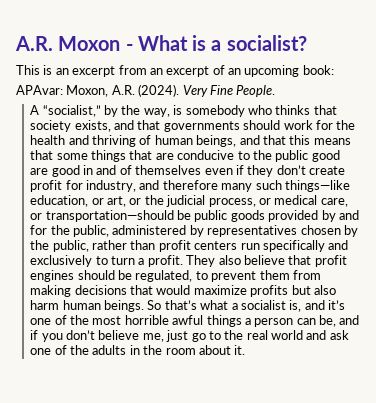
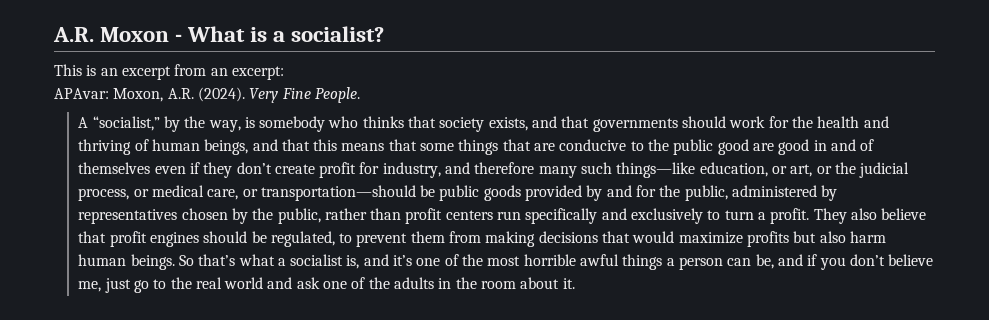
[166,65,334,77] excerpt of an upcoming book: -> [231,66,284,80] excerpt:

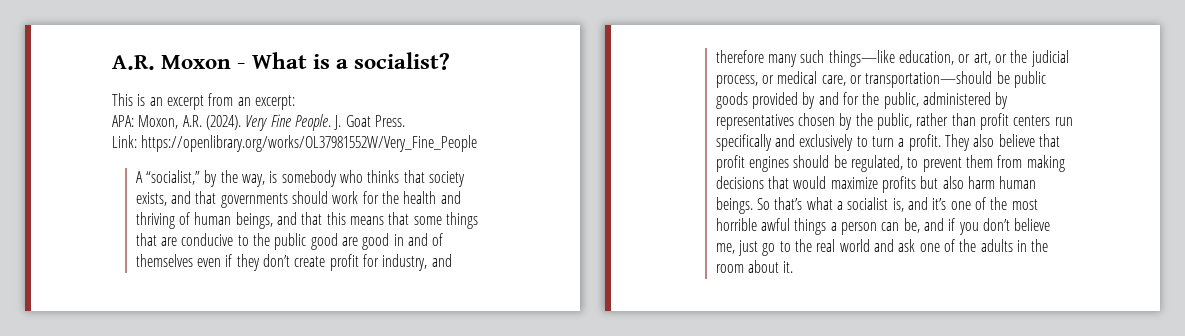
[54,88,109,99] APAvar: -> [112,115,134,127] APA:
(360, 95) none -> [334,115,405,130] [112,135,478,152] J. Goat Press. // Link: https://openlibrary.org/works/OL37981552W/Very_Fine_People

